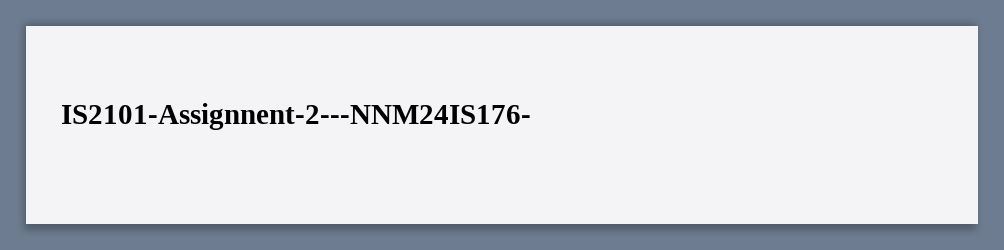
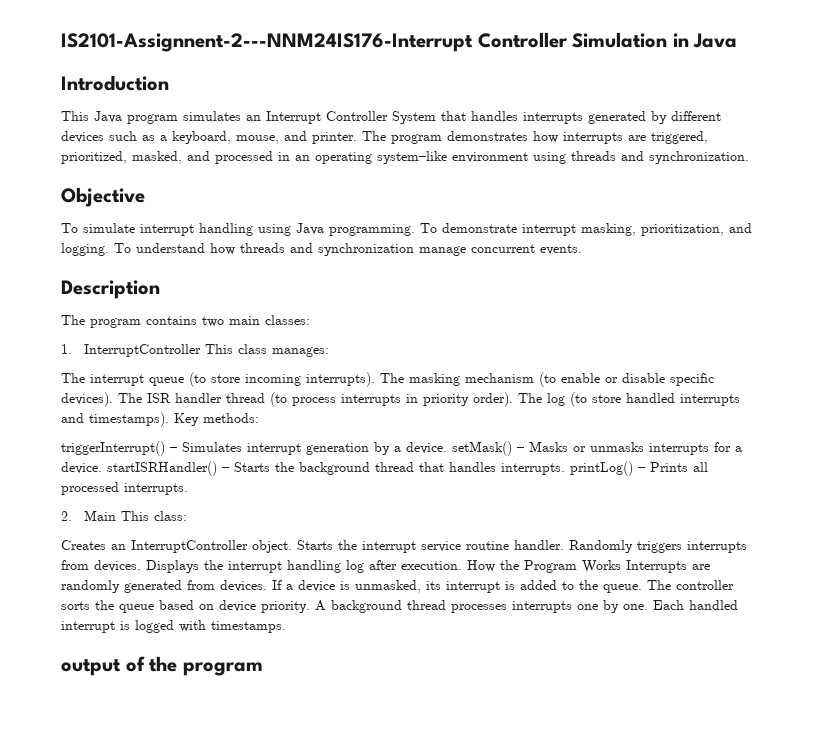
[61,103,531,130] IS2101-Assignnent-2---NNM24IS176- -> [61,32,738,52] [61,75,169,91] [61,111,721,124] [61,131,708,144] [61,151,749,164] [61,187,145,207] [61,223,752,236] [61,243,582,256] [61,280,160,299] [61,315,310,328] [61,344,329,357] [61,372,714,387] [61,392,740,407] [61,412,259,427] [61,441,742,456] [61,461,708,476] [61,482,188,495] [61,510,187,521] [61,540,747,553] [61,560,710,573] [61,580,734,593] [61,600,738,613] [61,620,286,633] [61,656,263,676] IS2101-Assignnent-2---NNM24IS176-Interrupt Controller Simulation in Java // Introduction // This Java program simulates an Interrupt Controller System that handles interrupts generated by different devices such as a keyboard, mouse, and printer. The program demonstrates how interrupts are triggered, prioritized, masked, and processed in an operating system–like environment using threads and synchronization. // Objective // To simulate interrupt handling using Java programming. To demonstrate interrupt masking, prioritization, and logging. To understand how threads and synchronization manage concurrent events. // Description // The program contains two main classes: // 1. InterruptController This class manages: // The interrupt queue (to store incoming interrupts). The masking mechanism (to enable or disable specific devices). The ISR handler thread (to process interrupts in priority order). The log (to store handled interrupts and timestamps). Key methods: // triggerInterrupt() – Simulates interrupt generation by a device. setMask() – Masks or unmasks interrupts for a device. startISRHandler() – Starts the background thread that handles interrupts. printLog() – Prints all processed interrupts. // 2. Main This class: // Creates an InterruptController object. Starts the interrupt service routine handler. Randomly triggers interrupts from devices. Displays the interrupt handling log after execution. How the Program Works Interrupts are randomly generated from devices. If a device is unmasked, its interrupt is added to the queue. The controller sorts the queue based on device priority. A background thread processes interrupts one by one. Each handled interrupt is logged with timestamps. // output of the program

